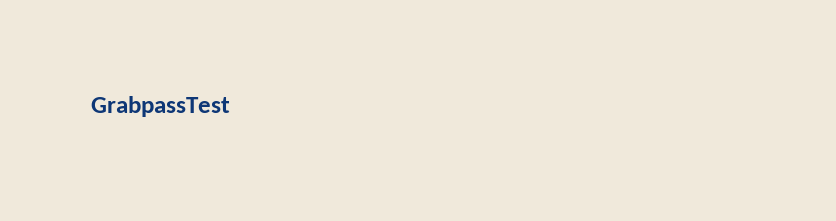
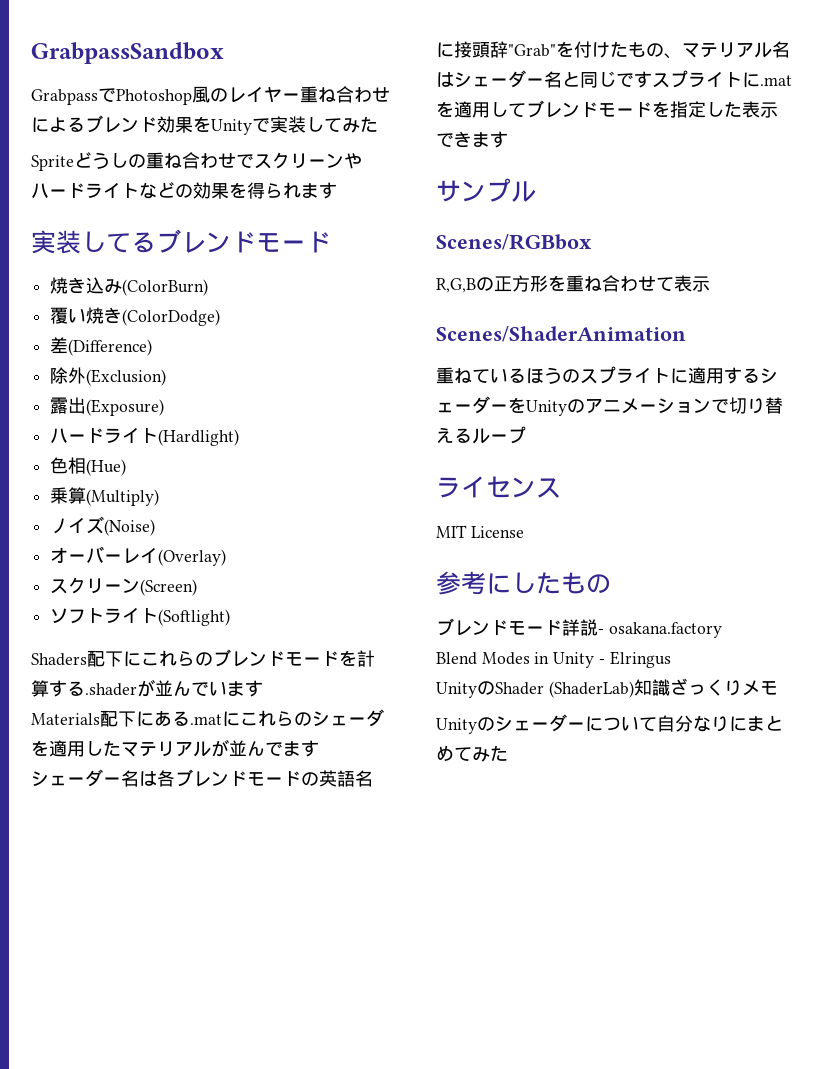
[91,96,230,117] GrabpassTest -> [31,42,224,64] [31,86,390,105] [31,115,378,135] [31,152,362,171] [31,182,337,199] [31,229,331,254] [50,277,209,296] [50,307,221,326] [50,337,153,356] [50,367,167,386] [50,397,165,416] [50,427,240,446] [50,457,127,476] [50,487,160,506] [50,516,156,536] [50,546,227,566] [50,577,198,596] [50,607,231,626] [31,649,375,667] [31,679,263,697] [31,709,384,727] [31,739,319,757] [31,769,373,787] [436,41,790,59] [436,70,792,88] [436,100,778,118] [436,131,508,148] [436,178,536,202] [436,234,592,250] [436,275,710,293] [436,326,686,342] [436,366,778,384] [436,396,783,416] [436,426,526,444] [436,476,561,498] [436,525,524,538] [436,571,611,595] [436,618,722,638] [436,651,671,668] [436,678,778,698] [436,714,783,734] [436,745,508,762] GrabpassSandbox // GrabpassでPhotoshop風のレイヤー重ね合わせによるブレンド効果をUnityで実装してみた // Spriteどうしの重ね合わせでスクリーンやハードライトなどの効果を得られます // 実装してるブレンドモード // 焼き込み(ColorBurn) // 覆い焼き(ColorDodge) // 差(Difference) // 除外(Exclusion) // 露出(Exposure) // ハードライト(Hardlight) // 色相(Hue) // 乗算(Multiply) // ノイズ(Noise) // オーバーレイ(Overlay) // スクリーン(Screen) // ソフトライト(Softlight) // Shaders配下にこれらのブレンドモードを計算する.shaderが並んでいます // Materials配下にある.matにこれらのシェーダを適用したマテリアルが並んでます // シェーダー名は各ブレンドモードの英語名に接頭辞"Grab"を付けたもの、マテリアル名はシェーダー名と同じですスプライトに.matを適用してブレンドモードを指定した表示できます // サンプル // Scenes/RGBbox // R,G,Bの正方形を重ね合わせて表示 // Scenes/ShaderAnimation // 重ねているほうのスプライトに適用するシェーダーをUnityのアニメーションで切り替えるループ // ライセンス // MIT License // 参考にしたもの // ブレンドモード詳説- osakana.factory // Blend Modes in Unity - Elringus // UnityのShader (ShaderLab)知識ざっくりメモ // Unityのシェーダーについて自分なりにまとめてみた

